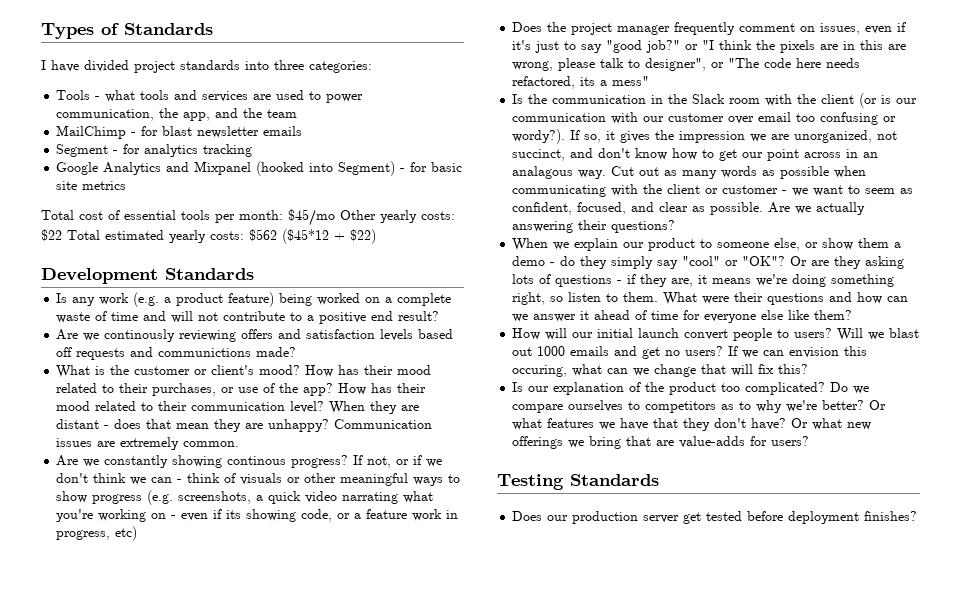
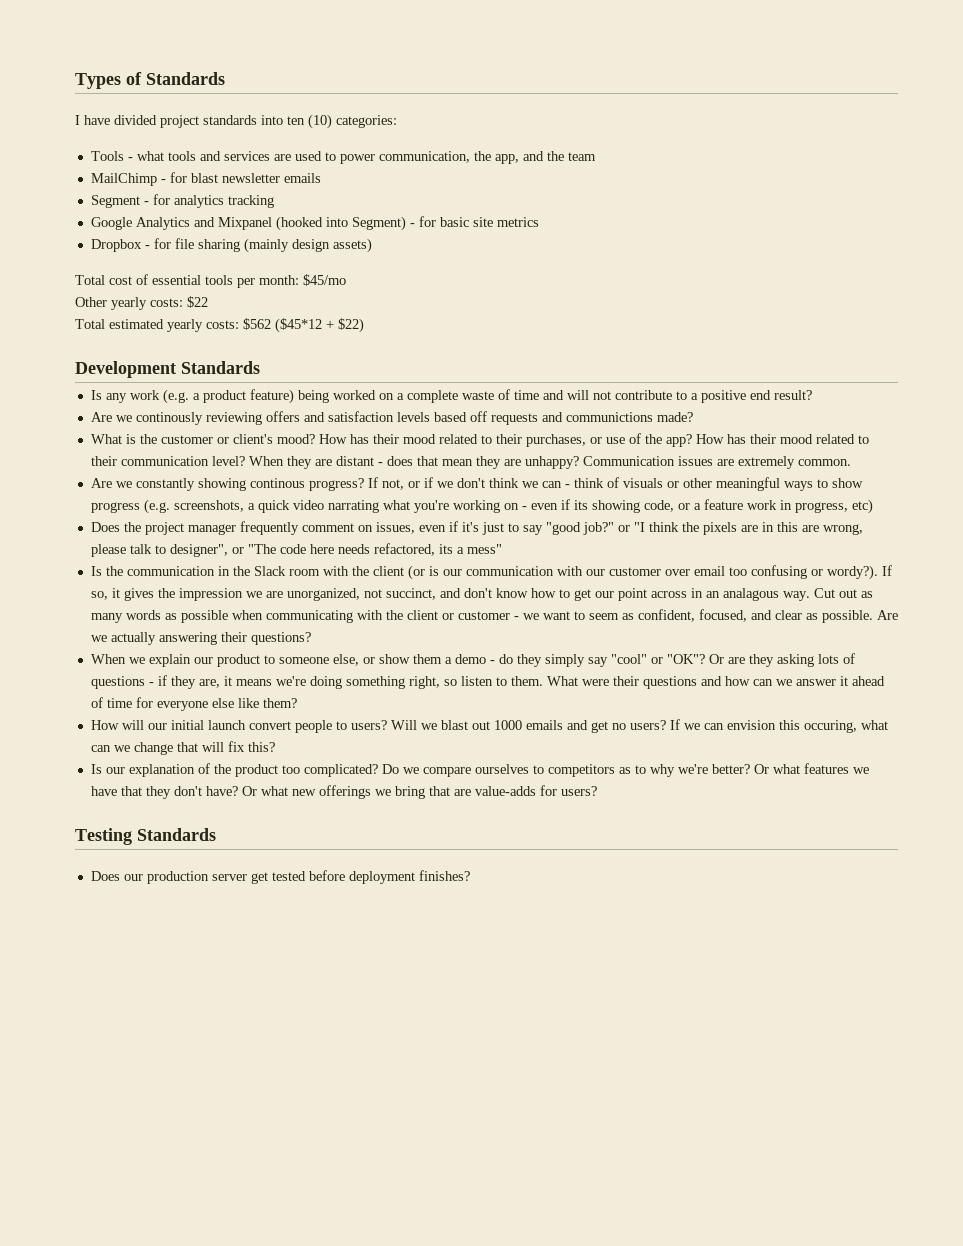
[274,60,304,70] three -> [287,114,332,129] ten (10)
(127, 185) none -> [90,238,372,253] // Dropbox - for file sharing (mainly design assets)
(335, 217) none -> (346, 280) //
(62, 235) none -> (208, 302) //

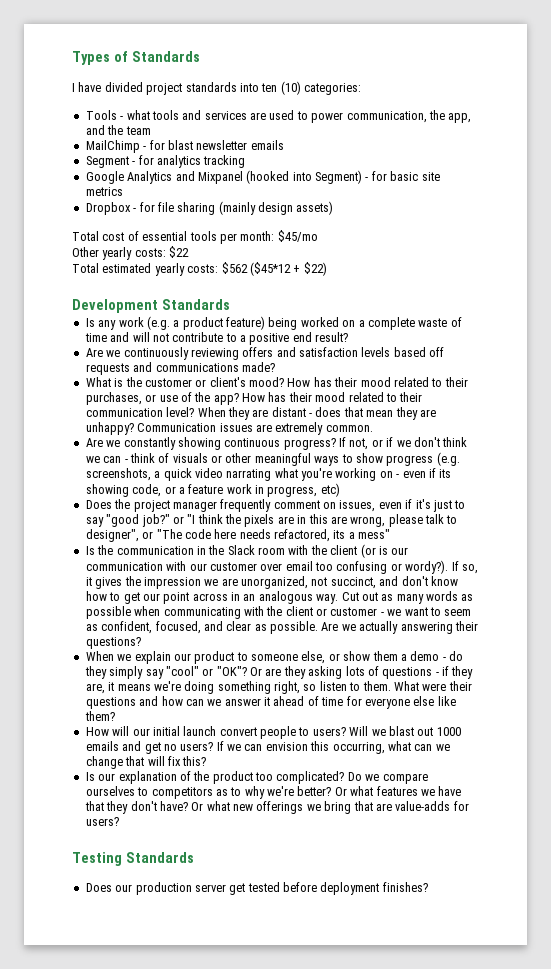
[135,412,203,425] continously -> [123,347,189,360] continuously
[565,412,653,422] communictions -> [155,363,239,372] communications
[249,478,305,488] continous -> [224,438,281,447] continuous
[722,588,779,601] analagous -> [258,591,313,604] analogous
[803,720,857,733] occuring, -> [332,742,385,754] occurring,

